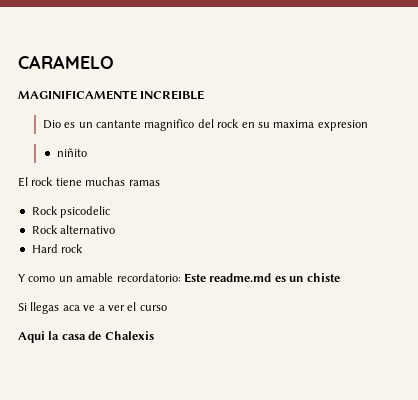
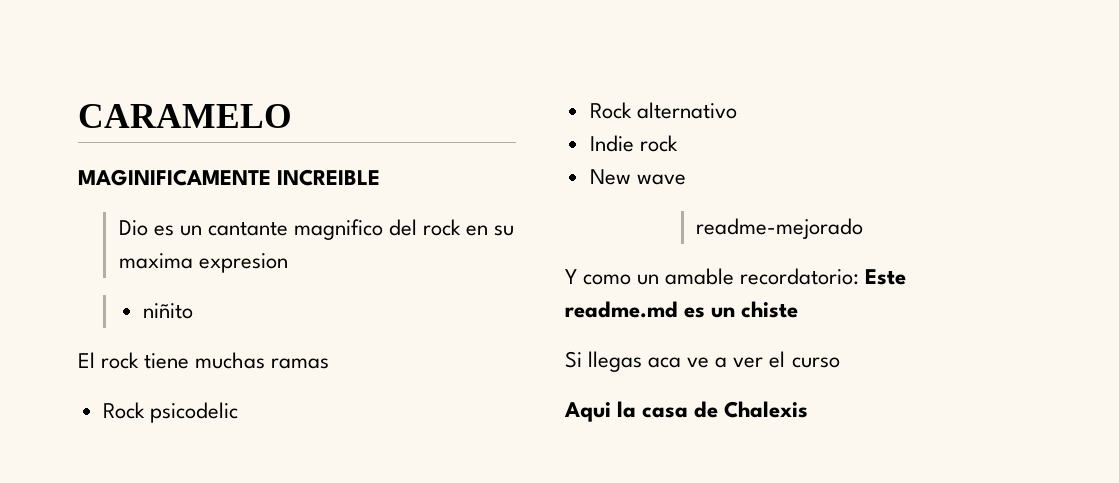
[31,244,84,253] Hard rock -> [589,135,678,152] [589,169,686,185] [696,218,864,239] Indie rock // New wave // readme-mejorado

